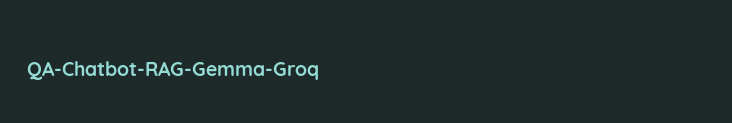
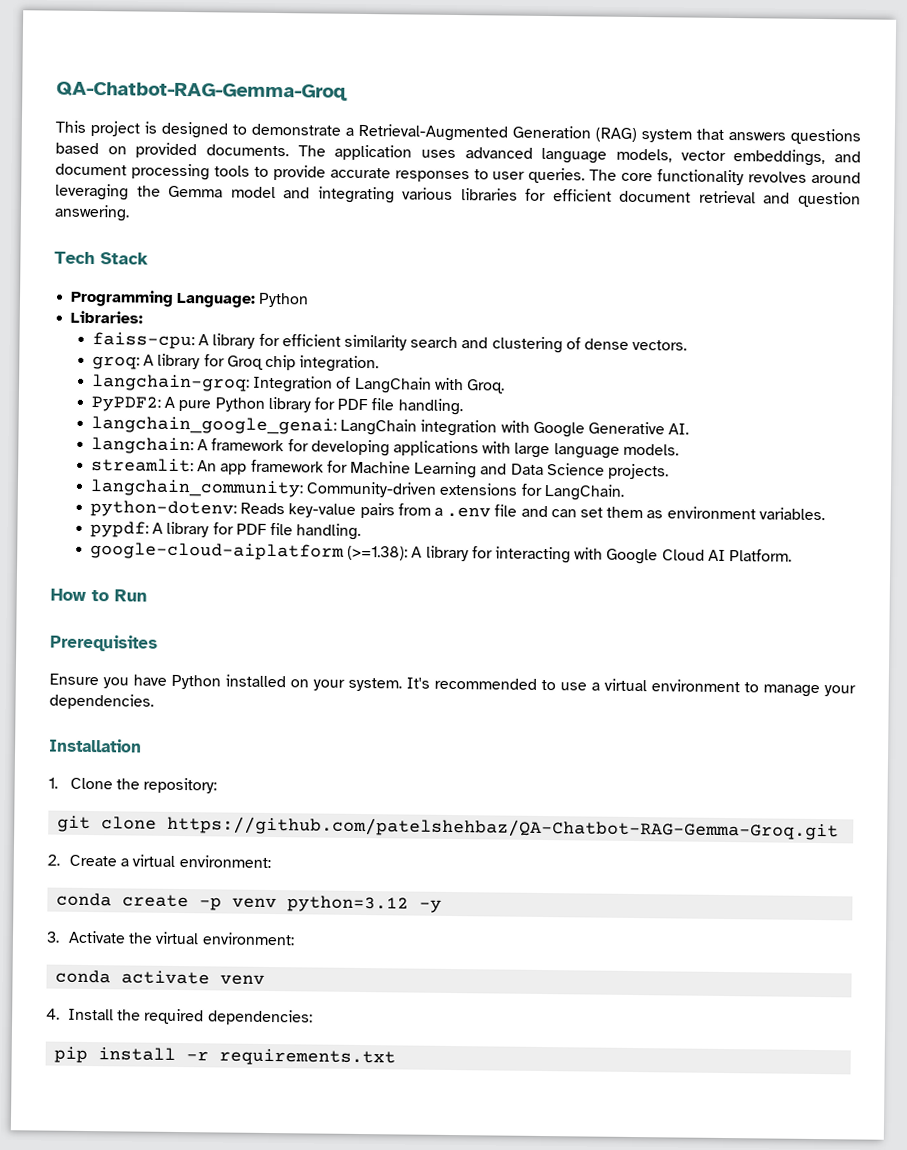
(319, 70) none -> [55,120,861,145] [55,142,861,167] [55,163,862,186] [55,183,862,208] [54,204,130,222] [54,251,149,265] [70,289,310,308] [70,310,144,324] [92,332,688,354] [92,353,380,373] [92,374,506,394] [91,396,463,416] [91,416,690,438] [91,437,679,459] [91,458,669,480] [90,479,625,501] [90,500,825,521] [90,521,362,540] [90,542,792,565] [50,588,147,602] [50,634,158,652] [49,673,856,698] [49,693,154,710] [49,738,142,753] [48,777,218,794] [57,815,840,841] [47,854,271,869] [56,892,443,913] [46,930,295,946] [55,969,266,985] [46,1008,313,1026] [54,1046,397,1067] // This project is designed to demonstrate a Retrieval-Augmented Generation (RAG) system that answers questions based on provided documents. The application uses advanced language models, vector embeddings, and document processing tools to provide accurate responses to user queries. The core functionality revolves around leveraging the Gemma model and integrating various libraries for efficient document retrieval and question answering. // Tech Stack // Programming Language: Python // Libraries: // faiss-cpu: A library for efficient similarity search and clustering of dense vectors. // groq: A library for Groq chip integration. // langchain-groq: Integration of LangChain with Groq. // PyPDF2: A pure Python library for PDF file handling. // langchain_google_genai: LangChain integration with Google Generative AI. // langchain: A framework for developing applications with large language models. // streamlit: An app framework for Machine Learning and Data Science projects. // langchain_community: Community-driven extensions for LangChain. // python-dotenv: Reads key-value pairs from a .env file and can set them as environment variables. // pypdf: A library for PDF file handling. // google-cloud-aiplatform (>=1.38): A library for interacting with Google Cloud AI Platform. // How to Run // Prerequisites // Ensure you have Python installed on your system. It's recommended to use a virtual environment to manage your dependencies. // Installation // 1. Clone the repository: // git clone https://github.com/patelshehbaz/QA-Chatbot-RAG-Gemma-Groq.git // 2. Create a virtual environment: // conda create -p venv python=3.12 -y // 3. Activate the virtual environment: // conda activate venv // 4. Install the required dependencies: // pip install -r requirements.txt

